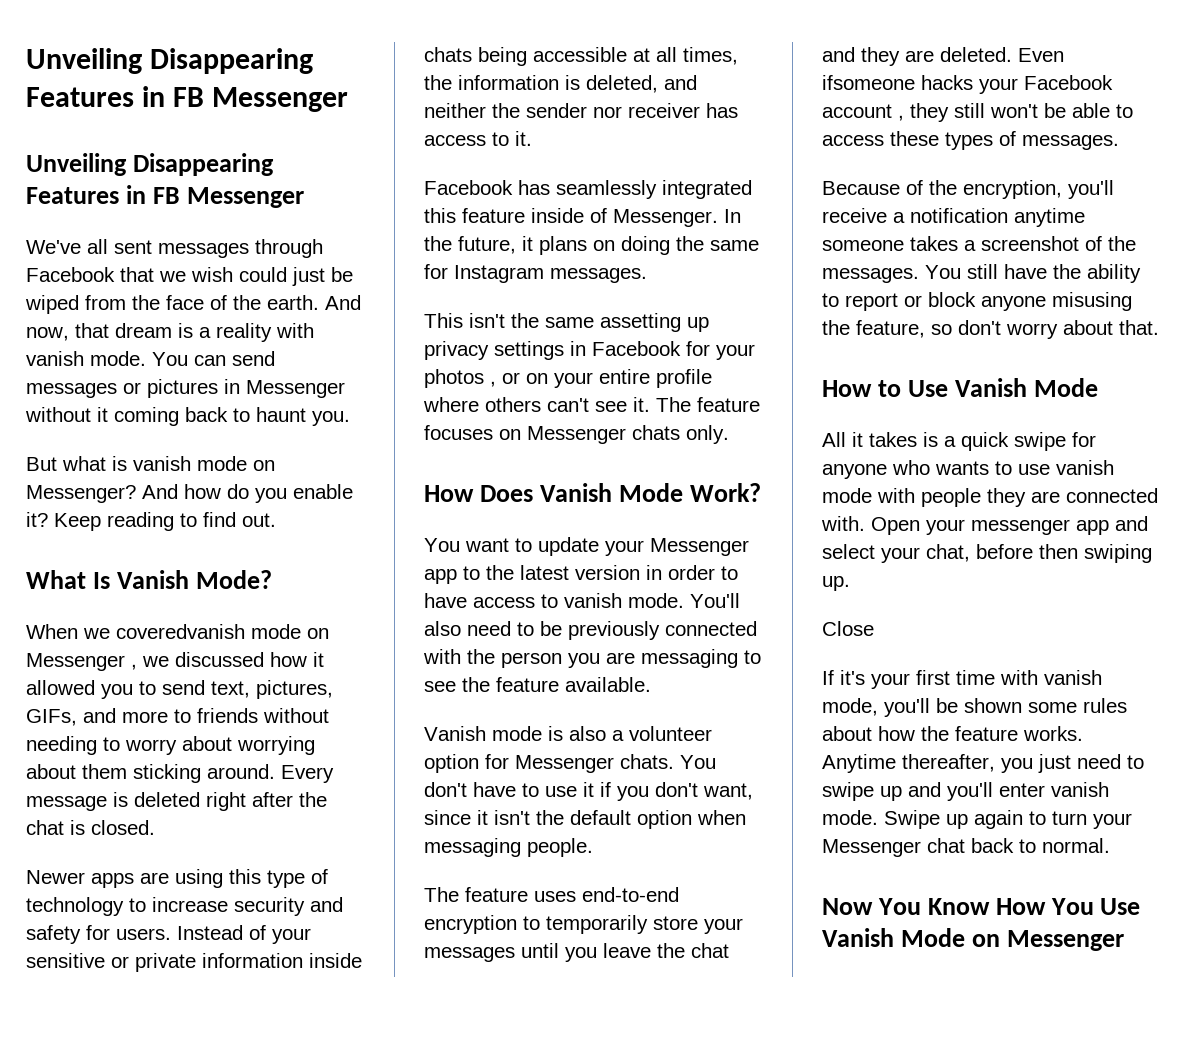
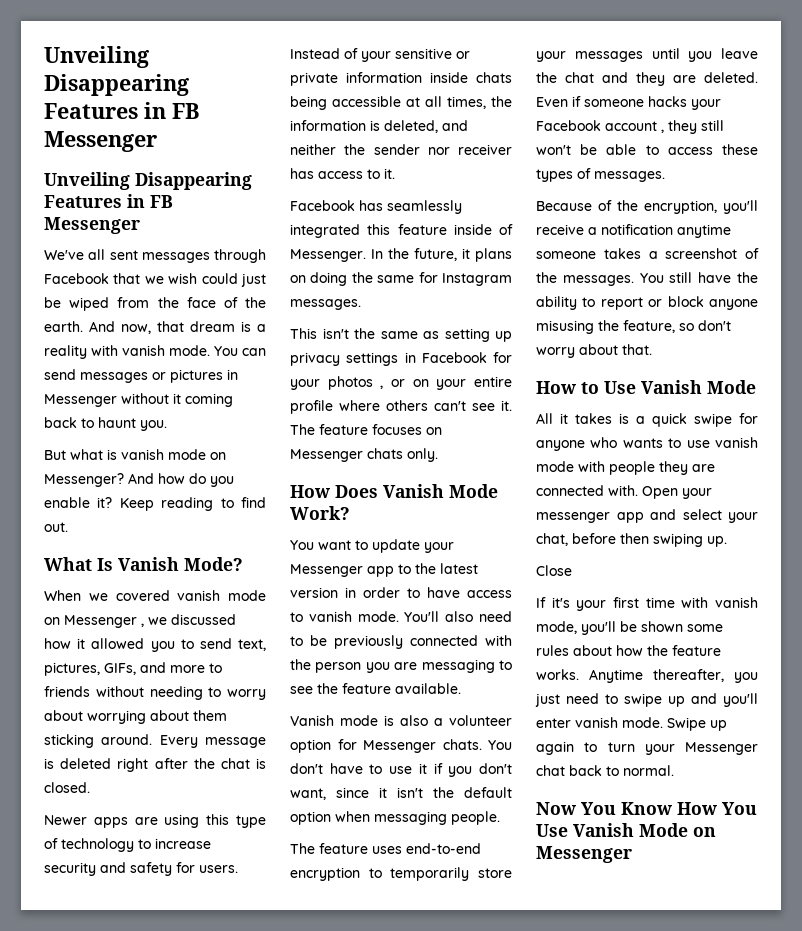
[116,624,245,639] coveredvanish -> [115,590,221,601] covered vanish
[600,313,681,332] assetting -> [423,328,490,342] as setting
[822,75,915,90] ifsomeone -> [572,96,644,107] if someone

